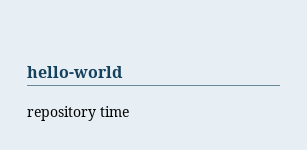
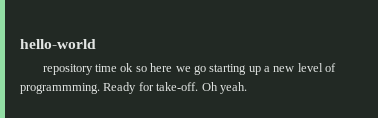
(129, 111) none -> [120,63,337,75] [20,82,247,94] ok so here we go starting up a new level of programmming. Ready for take-off. Oh yeah.

